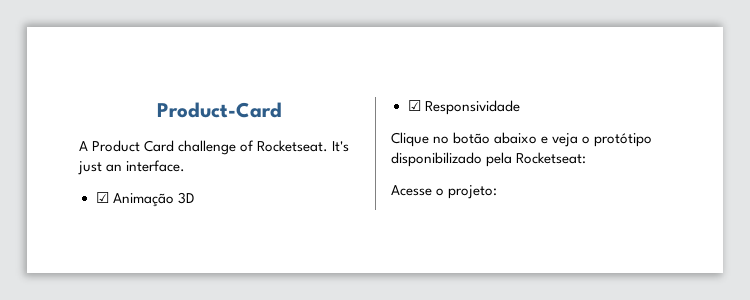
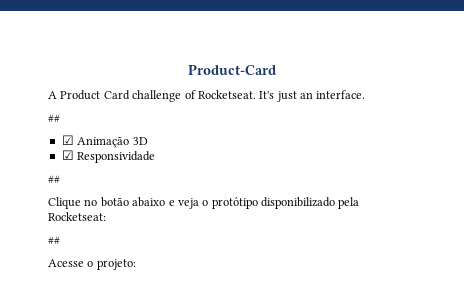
(186, 166) none -> [48,114,60,122] // ##
(520, 107) none -> [48,175,60,183] // ##
(587, 158) none -> [48,236,60,244] // ##

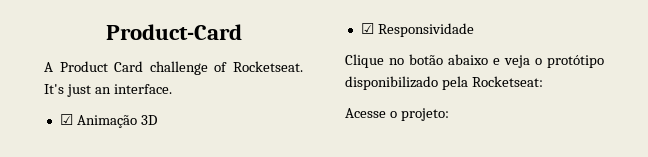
[48,114,60,122] // ## -> (172, 89) none
[48,175,60,183] // ## -> (474, 30) none
[48,236,60,244] // ## -> (543, 81) none

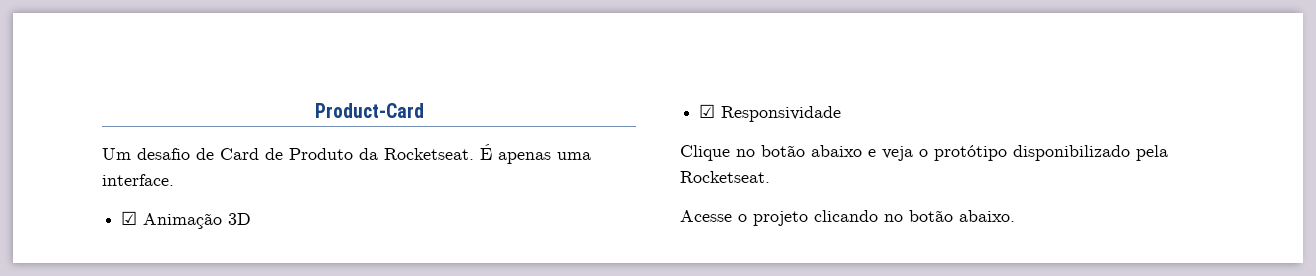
[44,61,303,75] [44,84,111,97] A Product Card challenge of Rocketseat. It's just an -> [102,144,591,164] Um desafio de Card de Produto da Rocketseat. É apenas uma
[471,76,543,87] Rocketseat: -> [680,171,770,183] Rocketseat.
[400,108,449,121] projeto: -> [753,210,1015,226] projeto clicando no botão abaixo.

